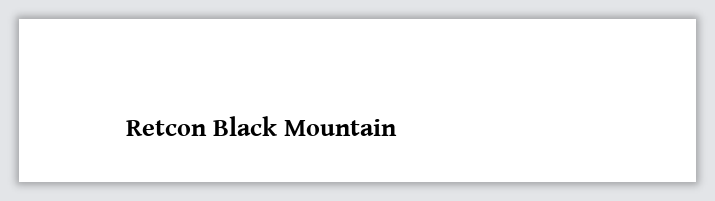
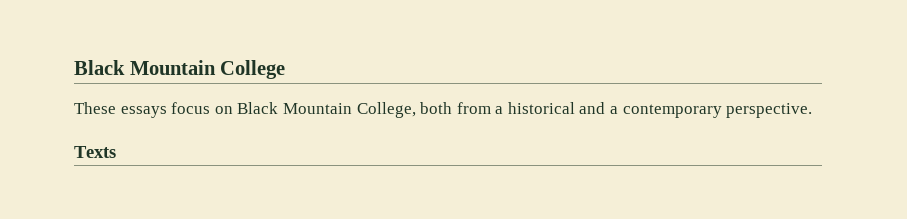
[126,116,397,136] Retcon Black Mountain -> [74,60,286,79] [74,102,813,118] [74,146,116,158] Black Mountain College // These essays focus on Black Mountain College, both from a historical and a contemporary perspective. // Texts

